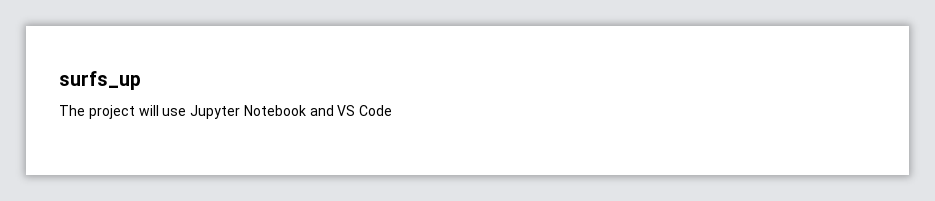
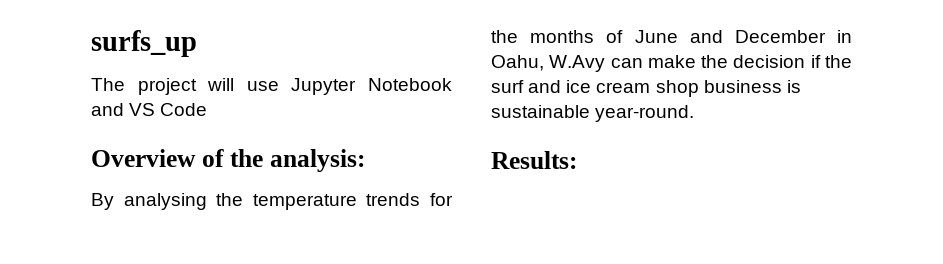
(393, 110) none -> [91,149,365,172] [91,193,454,210] [491,30,852,43] [491,55,852,72] [491,80,801,97] [491,105,695,122] [491,151,577,169] // Overview of the analysis: // By analysing the temperature trends for the months of June and December in Oahu, W.Avy can make the decision if the surf and ice cream shop business is sustainable year-round. // Results:

